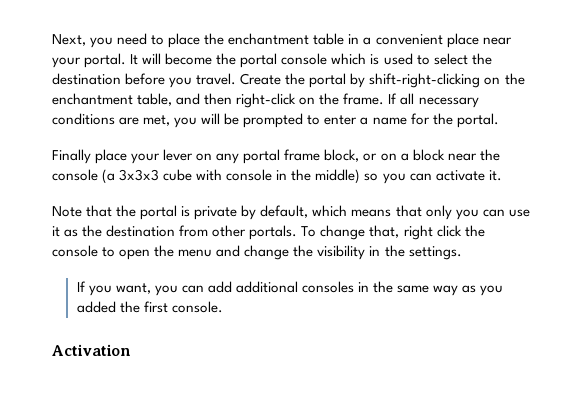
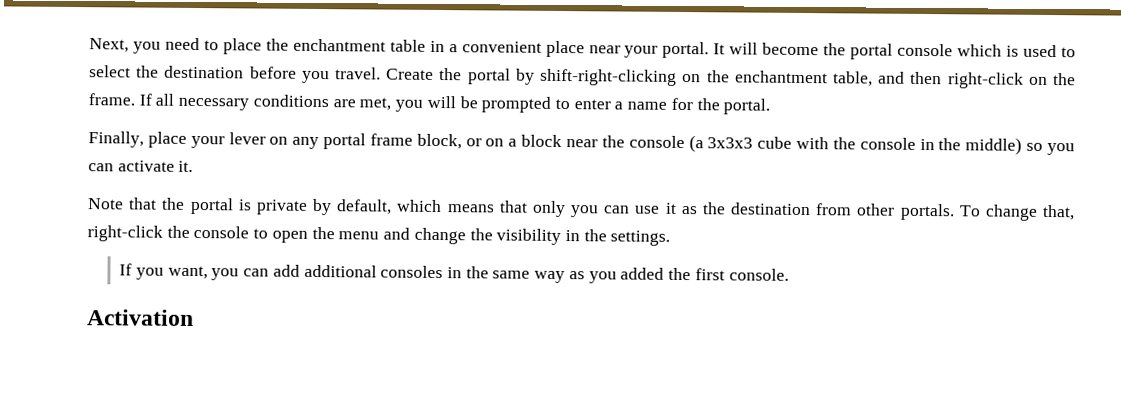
[52,149,91,164] Finally -> [88,131,144,148] Finally,
(223, 175) none -> [832,137,856,150] the
[403,225,462,240] right click -> [87,225,163,242] right-click

